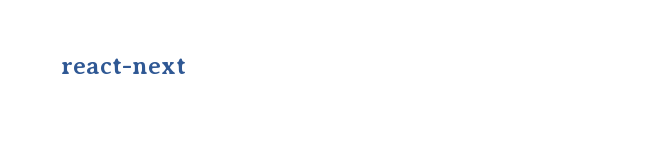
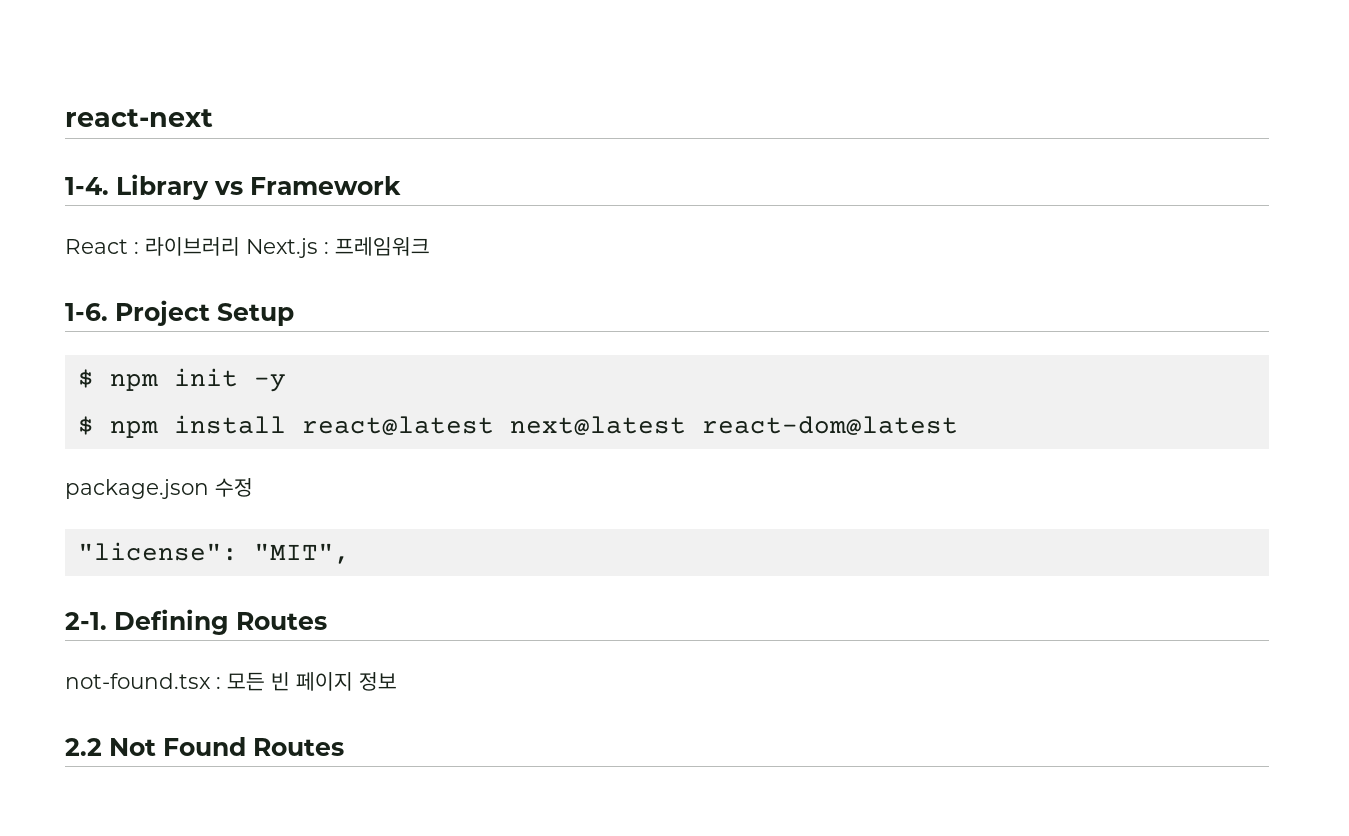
(186, 66) none -> [65,174,401,200] [65,237,430,258] [65,300,294,326] [77,368,286,392] [77,415,958,438] [65,478,253,499] [77,542,350,564] [65,609,327,635] [65,672,397,691] [65,737,344,756] // 1-4. Library vs Framework // React : 라이브러리 Next.js : 프레임워크 // 1-6. Project Setup // $ npm init -y // $ npm install react@latest next@latest react-dom@latest // package.json 수정 // "license": "MIT", // 2-1. Defining Routes // not-found.tsx : 모든 빈 페이지 정보 // 2.2 Not Found Routes

